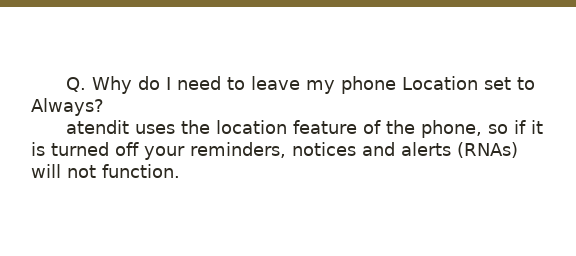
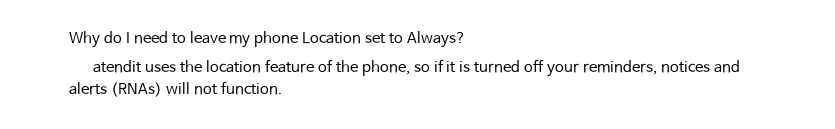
[66,77,87,92] Q. -> (69, 39) none

